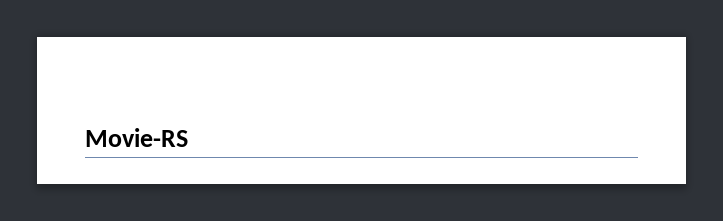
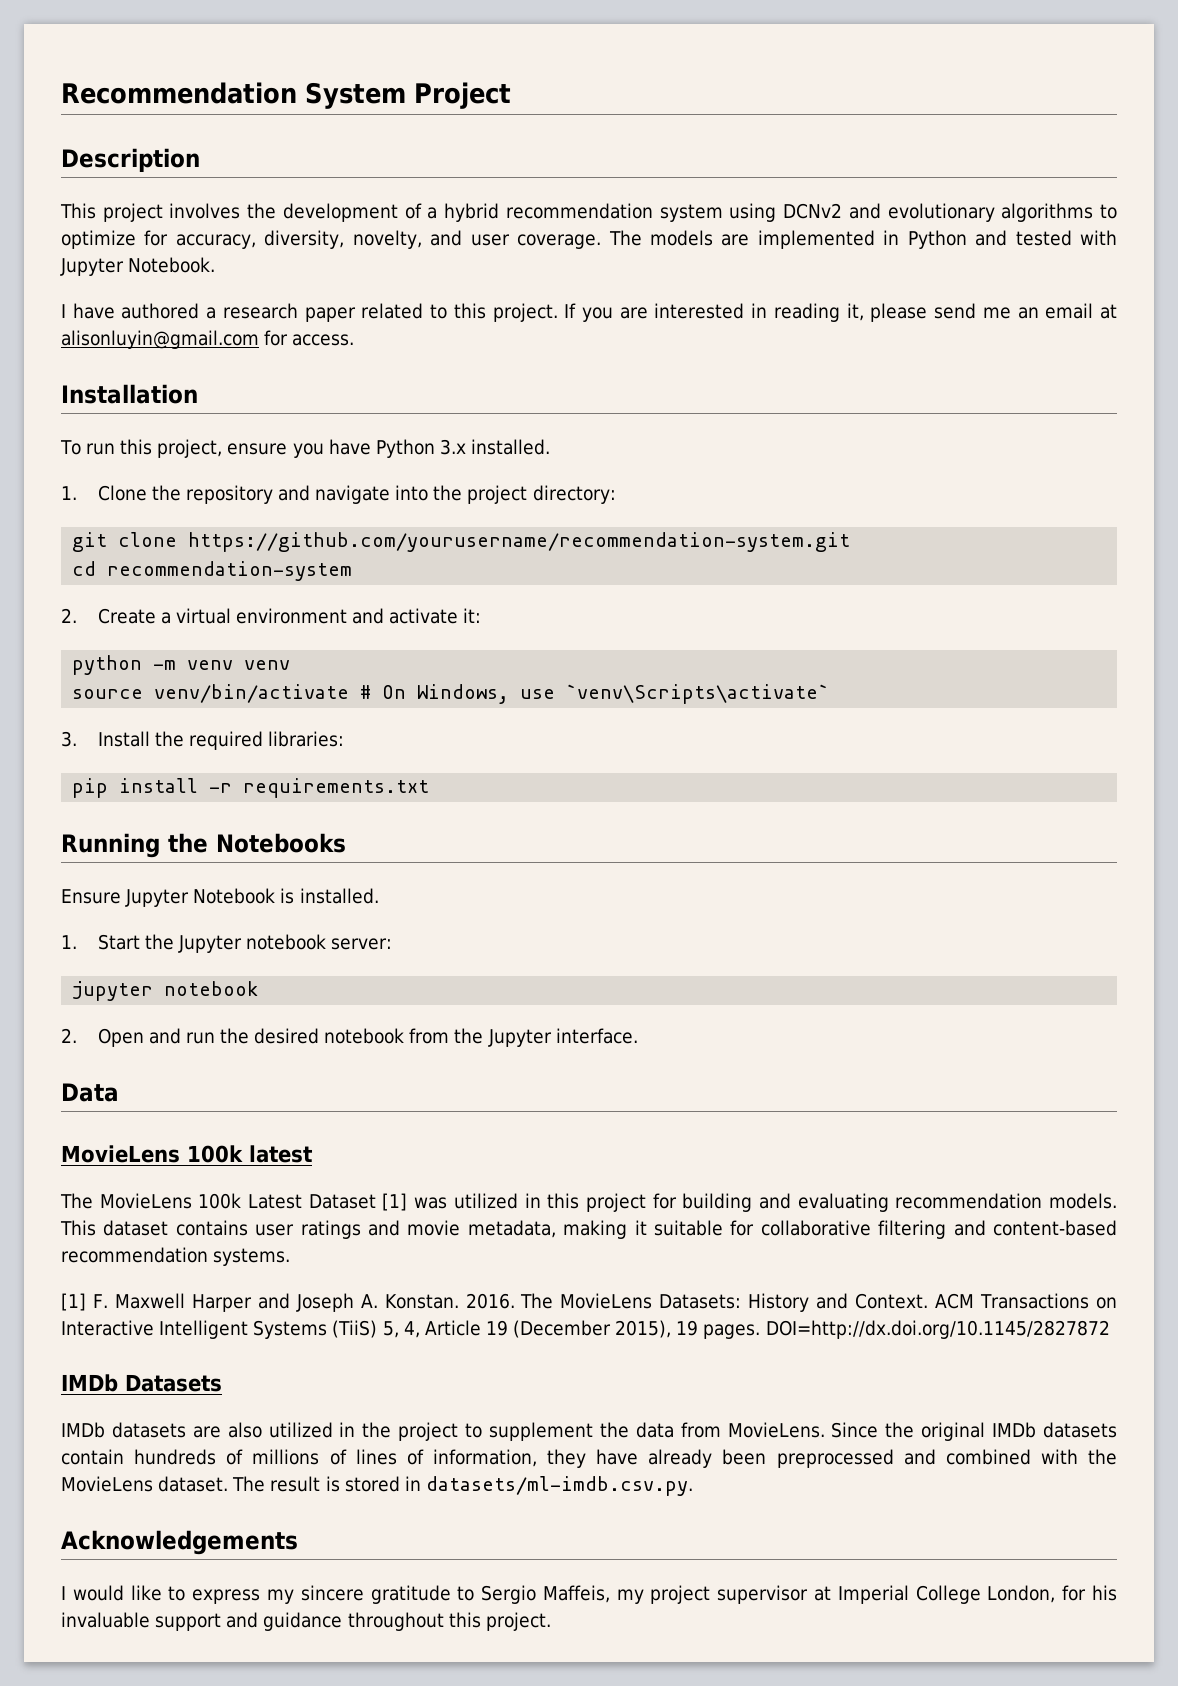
[85,128,188,147] Movie-RS -> [61,82,511,109] [61,148,200,172] [60,203,1118,222] [61,230,1117,249] [60,257,216,276] [61,303,1118,322] [61,330,355,349] [61,384,198,404] [60,439,551,458] [61,485,616,504] [72,532,851,552] [72,561,353,581] [61,608,482,624] [72,655,291,675] [72,684,830,704] [61,731,344,750] [72,778,430,798] [61,833,346,858] [61,888,379,907] [61,934,393,953] [72,981,259,1001] [61,1028,638,1047] [61,1083,119,1102] [61,1145,313,1163] [60,1193,1117,1212] [60,1220,1117,1239] [61,1247,291,1266] [61,1293,1117,1312] [61,1320,1110,1339] [61,1374,222,1392] [61,1422,1118,1441] [61,1449,1117,1468] [61,1476,693,1496] [61,1530,298,1555] [61,1585,1117,1604] [61,1612,551,1631] Recommendation System Project // Description // This project involves the development of a hybrid recommendation system using DCNv2 and evolutionary algorithms to optimize for accuracy, diversity, novelty, and user coverage. The models are implemented in Python and tested with Jupyter Notebook. // I have authored a research paper related to this project. If you are interested in reading it, please send me an email at alisonluyin@gmail.com for access. // Installation // To run this project, ensure you have Python 3.x installed. // 1. Clone the repository and navigate into the project directory: // git clone https://github.com/yourusername/recommendation-system.git // cd recommendation-system // 2. Create a virtual environment and activate it: // python -m venv venv // source venv/bin/activate # On Windows, use `venv\Scripts\activate` // 3. Install the required libraries: // pip install -r requirements.txt // Running the Notebooks // Ensure Jupyter Notebook is installed. // 1. Start the Jupyter notebook server: // jupyter notebook // 2. Open and run the desired notebook from the Jupyter interface. // Data // MovieLens 100k latest // The MovieLens 100k Latest Dataset [1] was utilized in this project for building and evaluating recommendation models. This dataset contains user ratings and movie metadata, making it suitable for collaborative filtering and content-based recommendation systems. // [1] F. Maxwell Harper and Joseph A. Konstan. 2016. The MovieLens Datasets: History and Context. ACM Transactions on Interactive Intelligent Systems (TiiS) 5, 4, Article 19 (December 2015), 19 pages. DOI=http://dx.doi.org/10.1145/2827872 // IMDb Datasets // IMDb datasets are also utilized in the project to supplement the data from MovieLens. Since the original IMDb datasets contain hundreds of millions of lines of information, they have already been preprocessed and combined with the MovieLens dataset. The result is stored in datasets/ml-imdb.csv.py. // Acknowledgements // I would like to express my sincere gratitude to Sergio Maffeis, my project supervisor at Imperial College London, for his invaluable support and guidance throughout this project.

